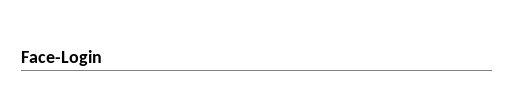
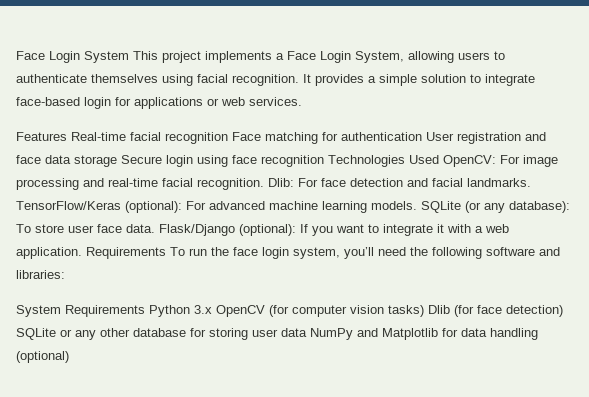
[21,50,102,66] Face-Login -> [16,51,505,63] [16,74,535,86] [16,97,302,109] [16,132,546,144] [16,155,558,167] [16,178,531,190] [16,201,570,213] [16,224,509,236] [16,247,560,259] [16,270,65,279] [16,305,563,317] [16,328,538,340] [16,351,69,363] Face Login System This project implements a Face Login System, allowing users to authenticate themselves using facial recognition. It provides a simple solution to integrate face-based login for applications or web services. // Features Real-time facial recognition Face matching for authentication User registration and face data storage Secure login using face recognition Technologies Used OpenCV: For image processing and real-time facial recognition. Dlib: For face detection and facial landmarks. TensorFlow/Keras (optional): For advanced machine learning models. SQLite (or any database): To store user face data. Flask/Django (optional): If you want to integrate it with a web application. Requirements To run the face login system, you’ll need the following software and libraries: // System Requirements Python 3.x OpenCV (for computer vision tasks) Dlib (for face detection) SQLite or any other database for storing user data NumPy and Matplotlib for data handling (optional)

